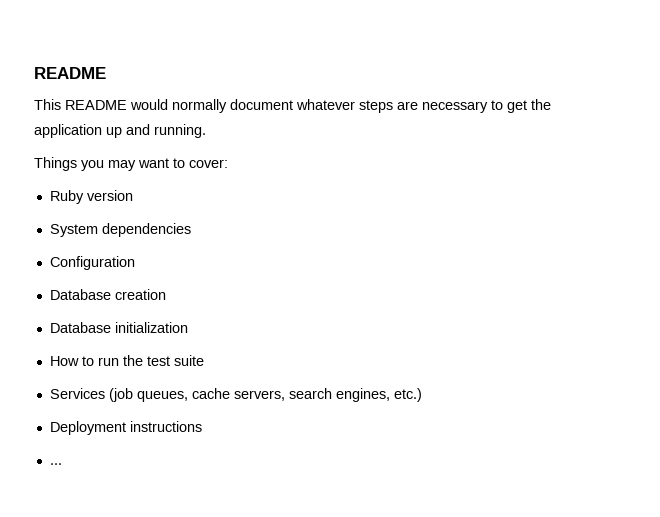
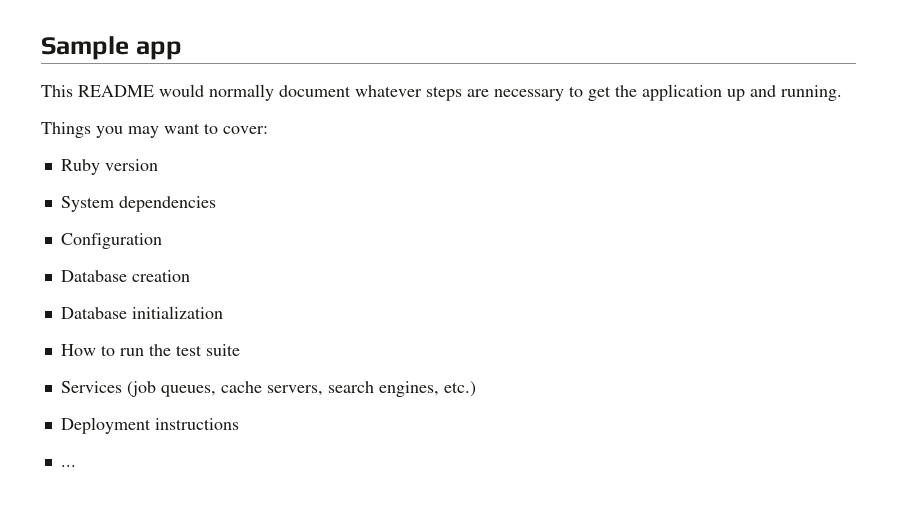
[34,67,106,79] README -> [41,36,182,60] Sample app

